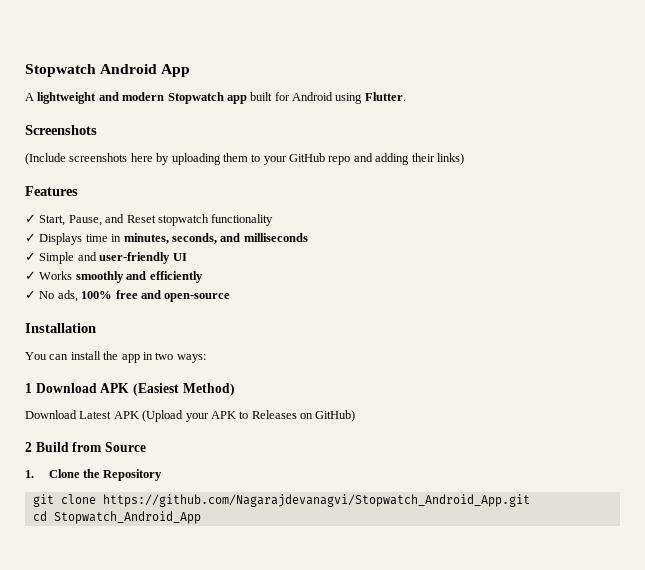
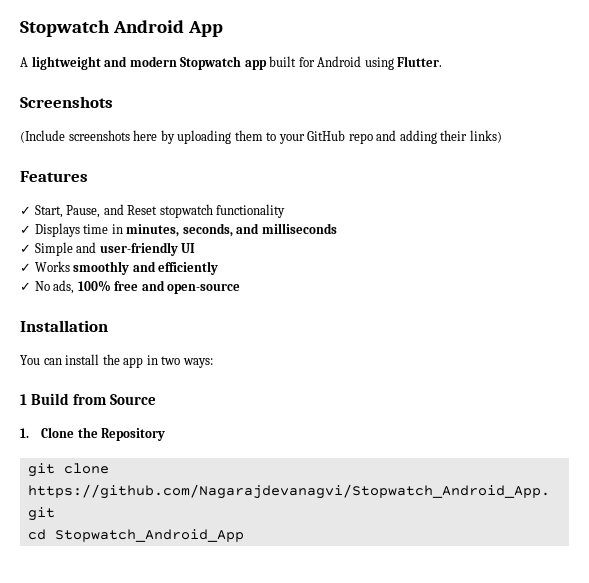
[35,383,235,396] [25,410,356,422] [25,442,32,452] Download APK (Easiest Method) // Download Latest APK (Upload your APK to Releases on GitHub) // 2 -> (27, 399) none

